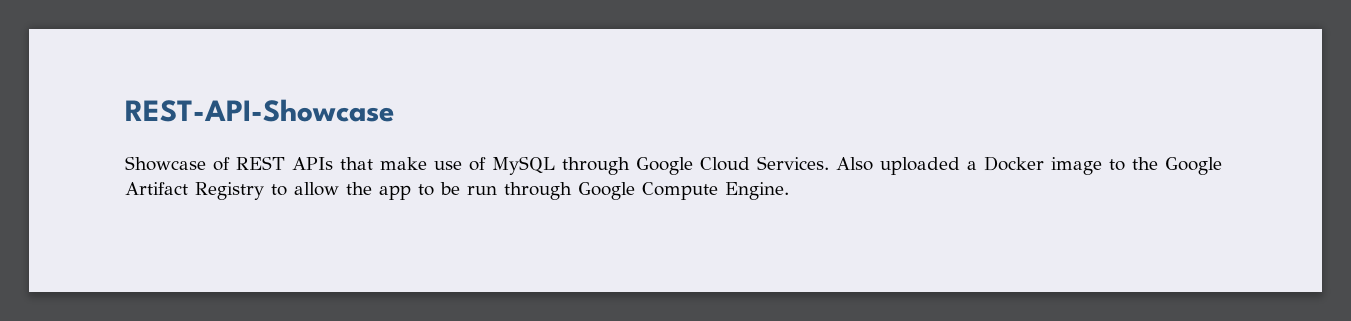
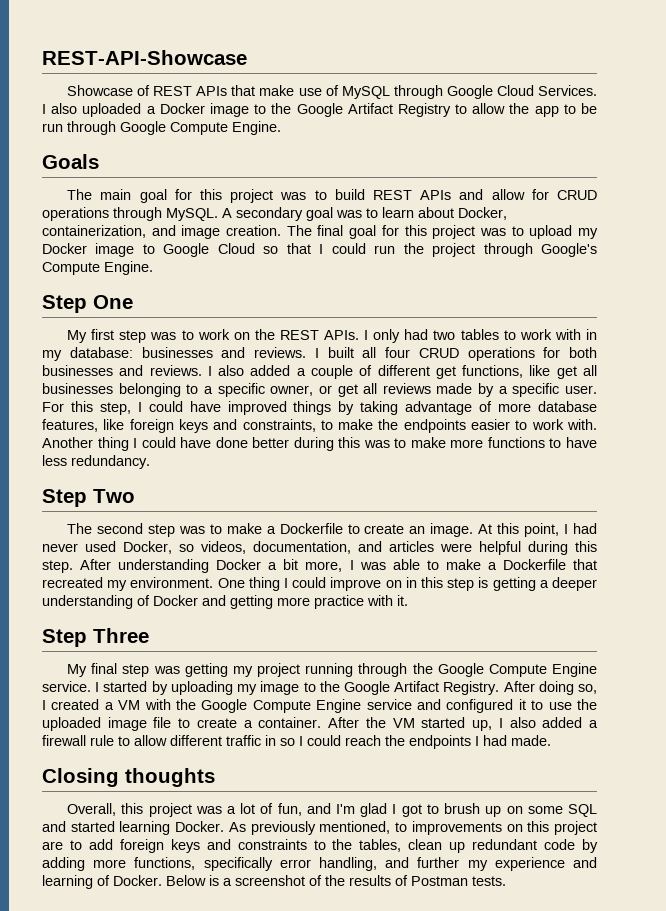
[836,157,873,171] Also -> [42,103,78,114] I also
(789, 191) none -> [42,154,99,169] [67,189,598,203] [42,207,507,221] [42,225,598,239] [42,243,597,257] [42,261,153,275] [42,295,133,313] [67,329,597,343] [42,347,597,361] [42,365,597,379] [42,383,598,397] [42,401,597,415] [42,419,598,433] [42,437,598,451] [42,455,150,469] [42,489,135,507] [67,523,597,537] [42,541,597,555] [42,559,597,573] [42,577,597,591] [42,595,408,609] [42,628,149,647] [67,663,597,677] [42,681,598,695] [42,699,597,713] [42,717,599,731] [42,735,551,749] [42,768,215,787] [67,803,597,817] [42,821,598,835] [42,839,599,853] [42,857,597,871] [42,875,506,889] // Goals // The main goal for this project was to build REST APIs and allow for CRUD operations through MySQL. A secondary goal was to learn about Docker, containerization, and image creation. The final goal for this project was to upload my Docker image to Google Cloud so that I could run the project through Google's Compute Engine. // Step One // My first step was to work on the REST APIs. I only had two tables to work with in my database: businesses and reviews. I built all four CRUD operations for both businesses and reviews. I also added a couple of different get functions, like get all businesses belonging to a specific owner, or get all reviews made by a specific user. For this step, I could have improved things by taking advantage of more database features, like foreign keys and constraints, to make the endpoints easier to work with. Another thing I could have done better during this was to make more functions to have less redundancy. // Step Two // The second step was to make a Dockerfile to create an image. At this point, I had never used Docker, so videos, documentation, and articles were helpful during this step. After understanding Docker a bit more, I was able to make a Dockerfile that recreated my environment. One thing I could improve on in this step is getting a deeper understanding of Docker and getting more practice with it. // Step Three // My final step was getting my project running through the Google Compute Engine service. I started by uploading my image to the Google Artifact Registry. After doing so, I created a VM with the Google Compute Engine service and configured it to use the uploaded image file to create a container. After the VM started up, I also added a firewall rule to allow different traffic in so I could reach the endpoints I had made. // Closing thoughts // Overall, this project was a lot of fun, and I'm glad I got to brush up on some SQL and started learning Docker. As previously mentioned, to improvements on this project are to add foreign keys and constraints to the tables, clean up redundant code by adding more functions, specifically error handling, and further my experience and learning of Docker. Below is a screenshot of the results of Postman tests.

